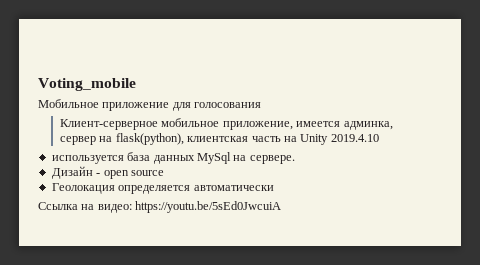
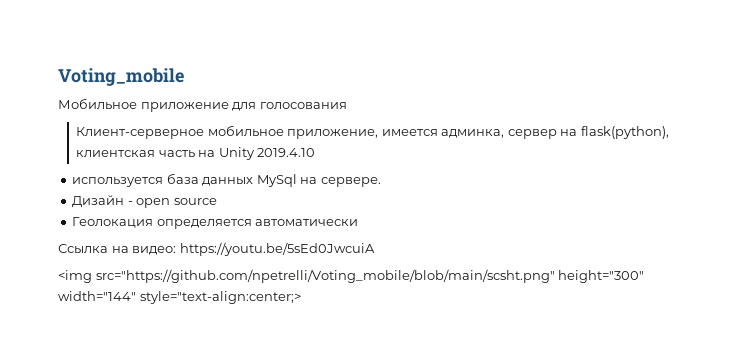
(282, 207) none -> [58,269,645,283] [58,291,301,304] // <img src="https://github.com/npetrelli/Voting_mobile/blob/main/scsht.png" height="300" width="144" style="text-align:center;>

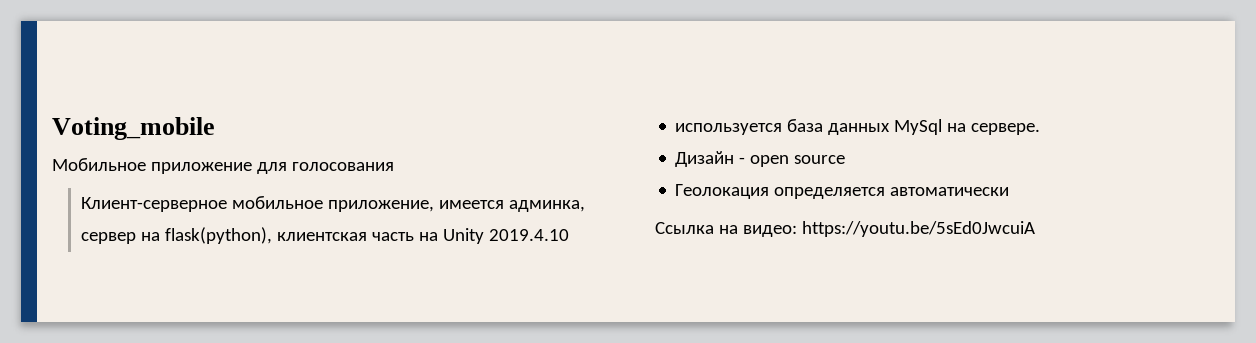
[58,269,645,283] [58,291,301,304] // <img src="https://github.com/npetrelli/Voting_mobile/blob/main/scsht.png" height="300" width="144" style="text-align:center;> -> (1035, 229) none

